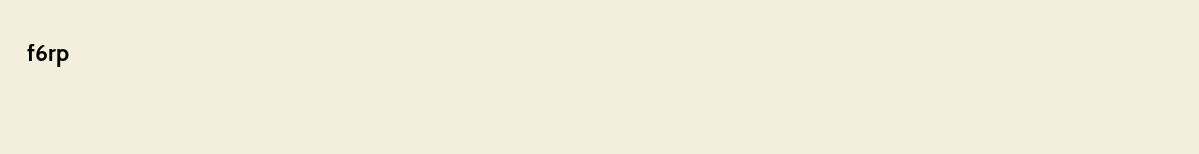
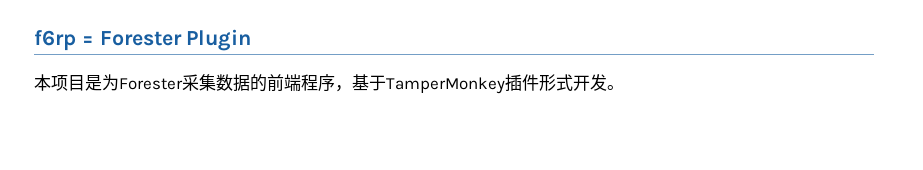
(69, 55) none -> [81,29,252,51] [34,74,624,94] = Forester Plugin // 本项目是为Forester采集数据的前端程序，基于TamperMonkey插件形式开发。

